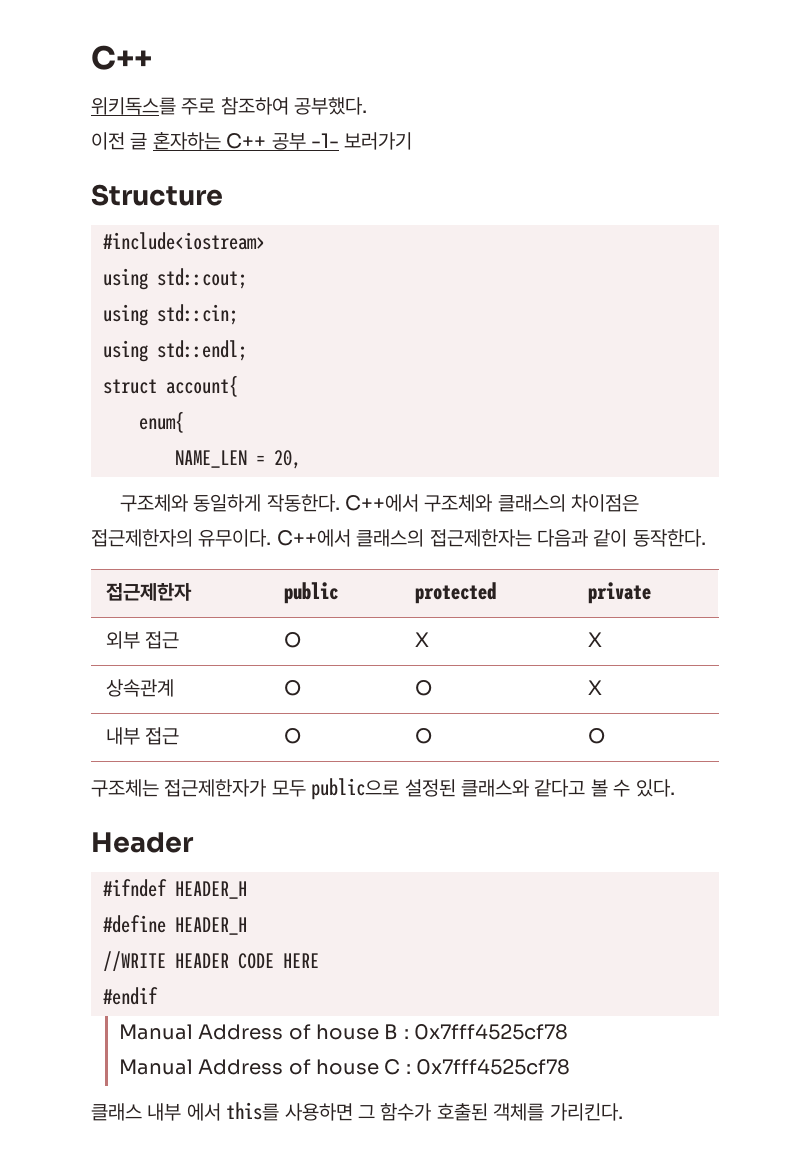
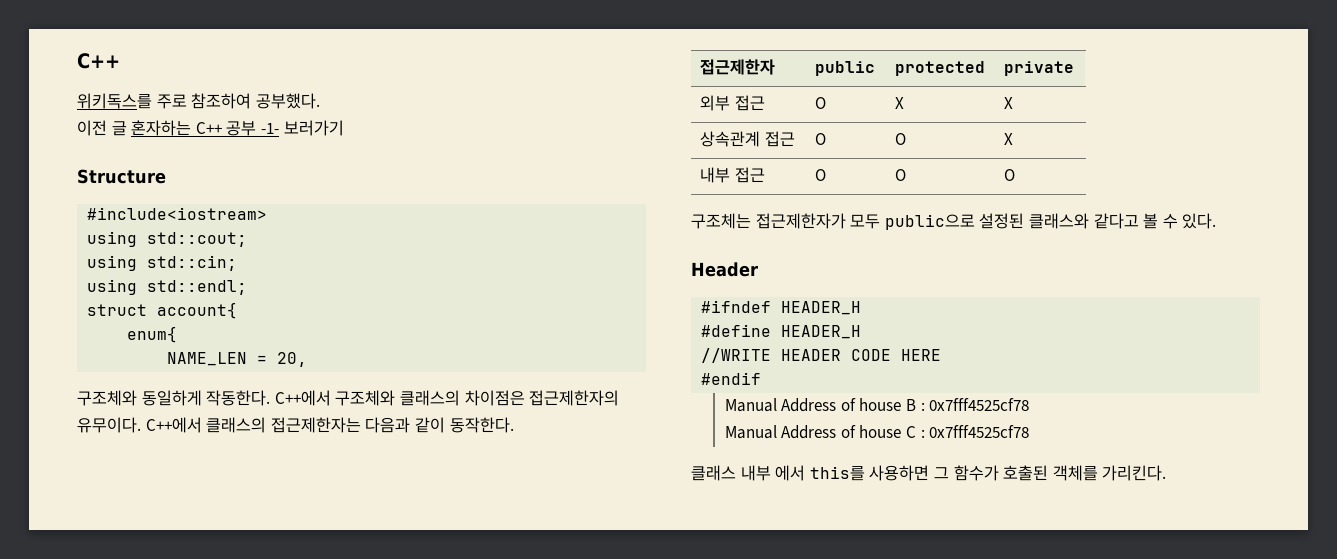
(175, 688) none -> [764,131,795,147] 접근

